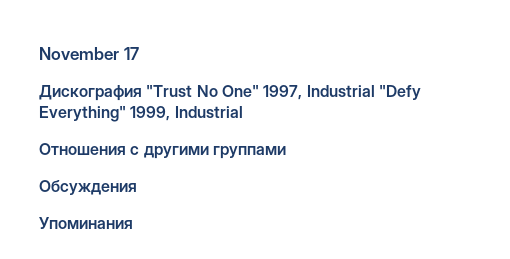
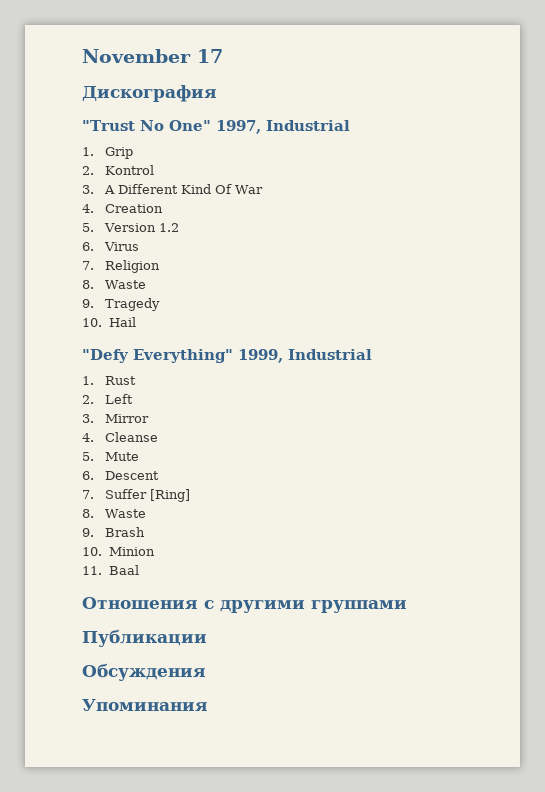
(142, 93) none -> (217, 93) //
[378,85,421,100] [39,106,243,122] "Defy Everything" 1999, Industrial -> [82,147,133,159] [82,165,154,175] [82,184,263,194] [82,204,163,213] [82,223,179,232] [82,242,139,251] [82,260,160,273] [82,280,146,289] [82,298,160,311] [82,317,136,327] [82,349,372,363] [82,376,136,385] [82,394,133,404] [82,414,149,423] [82,432,158,442] [82,452,139,461] [82,471,159,480] [82,489,190,502] [82,509,146,518] [82,527,145,537] [82,547,155,556] [82,565,139,575] // 1. Grip // 2. Kontrol // 3. A Different Kind Of War // 4. Creation // 5. Version 1.2 // 6. Virus // 7. Religion // 8. Waste // 9. Tragedy // 10. Hail // "Defy Everything" 1999, Industrial // 1. Rust // 2. Left // 3. Mirror // 4. Cleanse // 5. Mute // 6. Descent // 7. Suffer [Ring] // 8. Waste // 9. Brash // 10. Minion // 11. Baal
(286, 152) none -> [82,629,207,647] // Публикации

